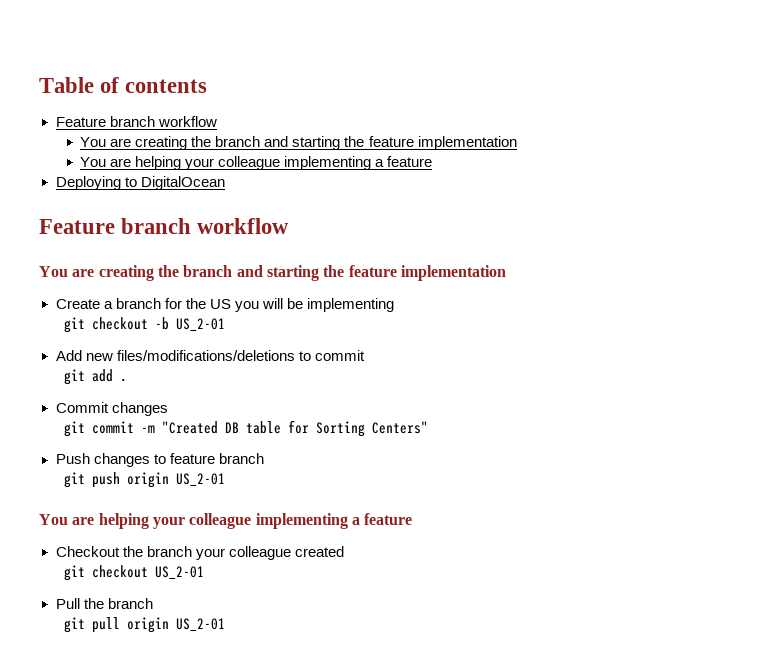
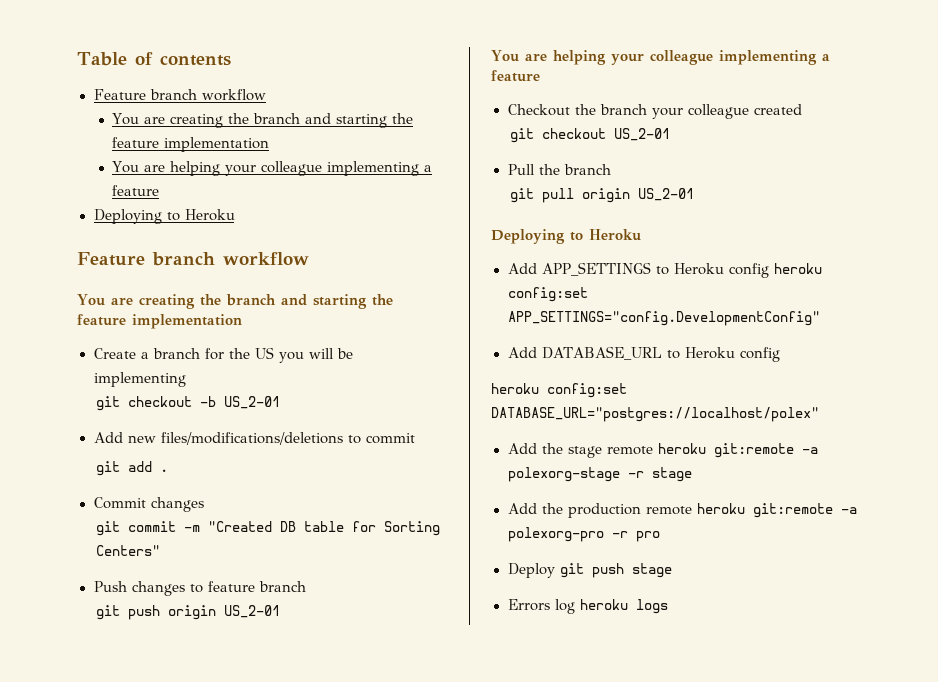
[140,176,225,190] DigitalOcean -> [184,209,235,221] Heroku
(225, 625) none -> [491,229,641,244] [507,262,822,278] [507,287,588,302] [507,311,820,326] [507,346,781,362] [491,383,627,398] [491,407,819,422] [507,443,818,458] [507,467,692,482] [507,503,857,518] [507,527,660,542] [507,563,672,578] [507,599,668,614] // Deploying to Heroku // Add APP_SETTINGS to Heroku config heroku config:set APP_SETTINGS="config.DevelopmentConfig" // Add DATABASE_URL to Heroku config // heroku config:set DATABASE_URL="postgres://localhost/polex" // Add the stage remote heroku git:remote -a polexorg-stage -r stage // Add the production remote heroku git:remote -a polexorg-pro -r pro // Deploy git push stage // Errors log heroku logs

